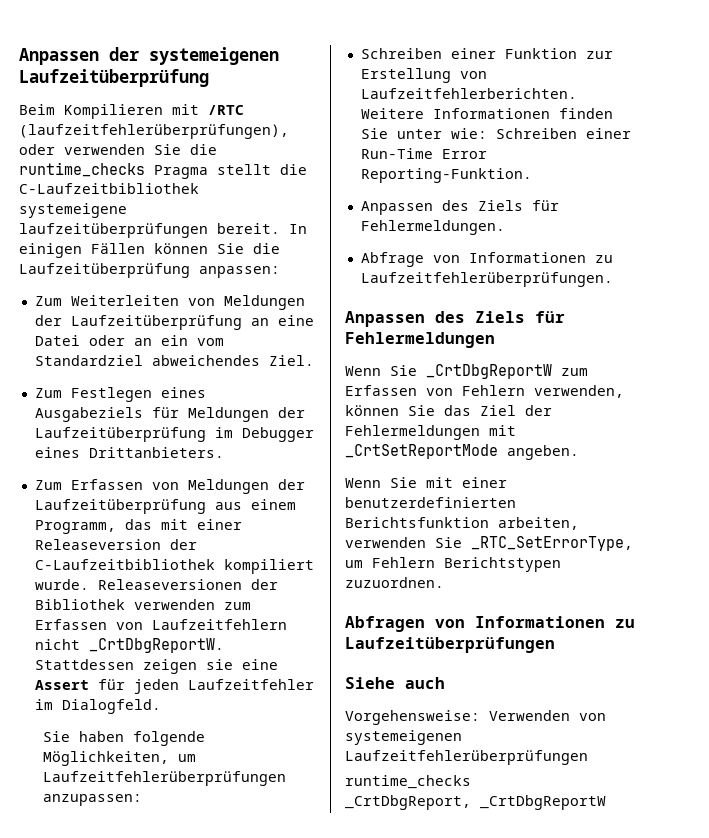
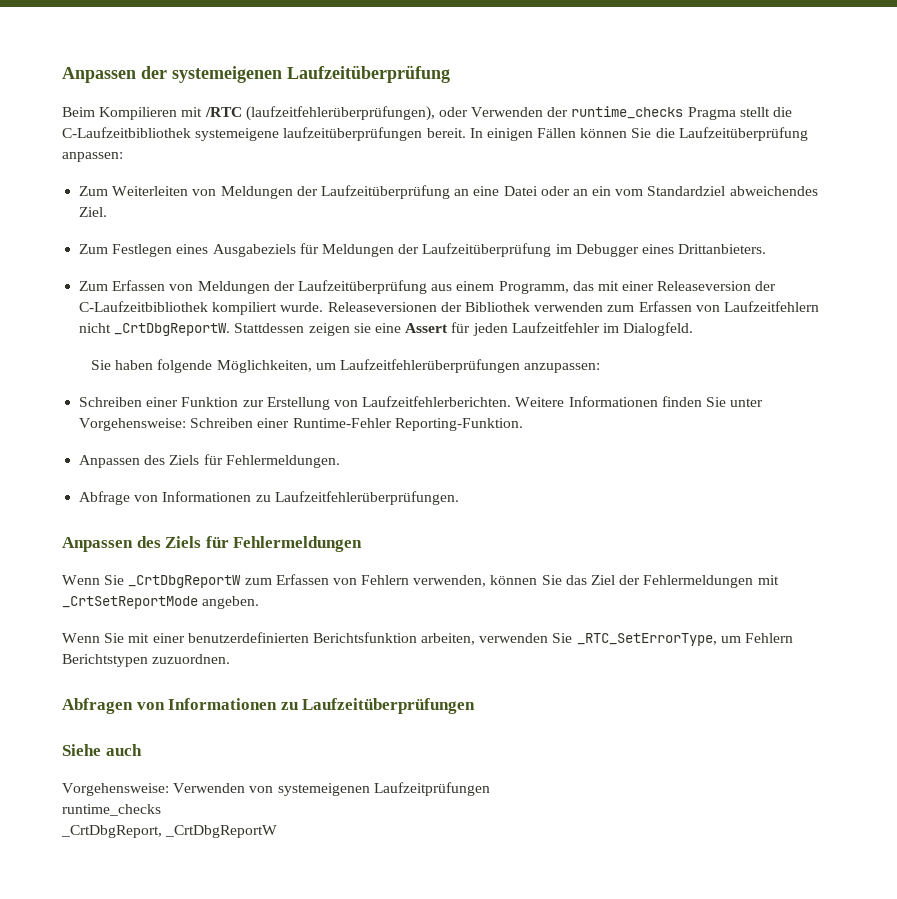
[64,144,217,155] verwenden Sie die -> [471,107,569,117] Verwenden der
[450,128,631,139] [360,148,487,159] wie: Schreiben einer Run-Time Error -> [79,418,392,431] Vorgehensweise: Schreiben einer Runtime-Fehler
[345,750,588,765] Laufzeitfehlerüberprüfungen -> [373,782,490,796] Laufzeitprüfungen

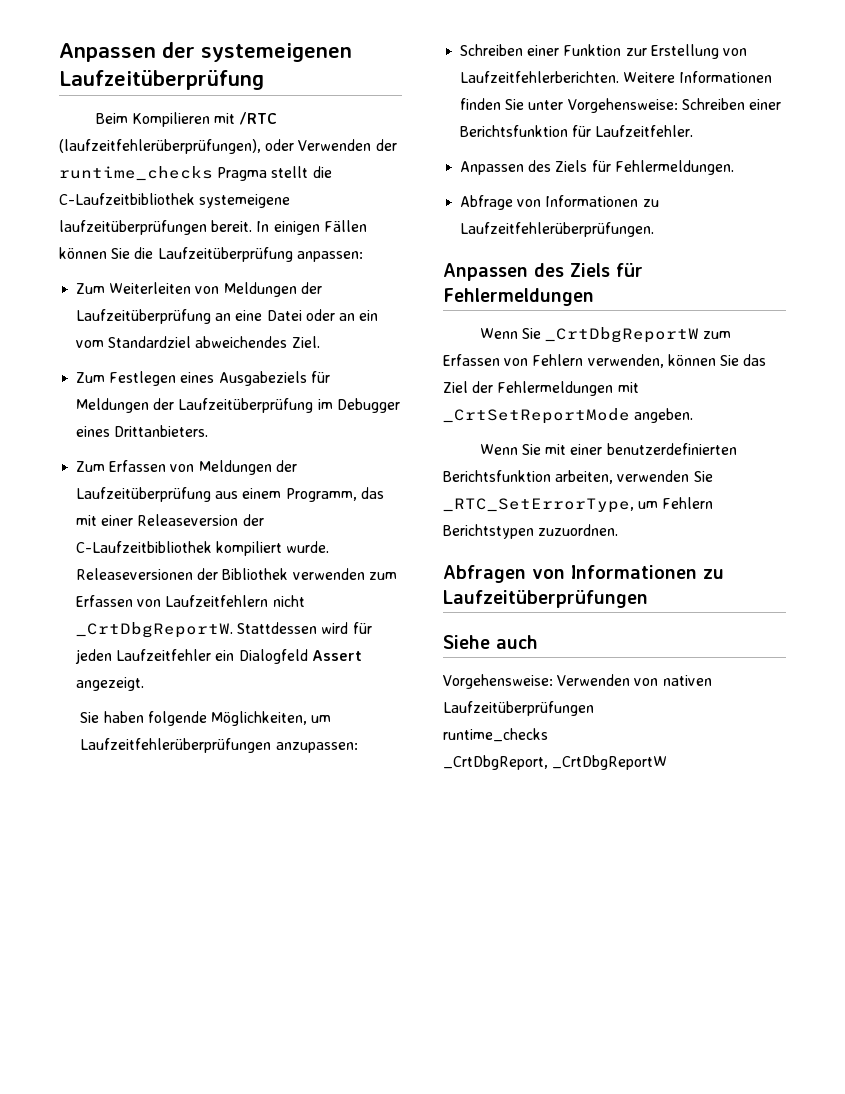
[308,322,694,336] zeigen sie eine Assert für jeden Laufzeitfehler im Dialogfeld. -> [321,622,372,634] [75,649,362,664] [76,677,145,691] wird für jeden Laufzeitfehler ein Dialogfeld Assert angezeigt.
[292,418,523,431] Runtime-Fehler Reporting-Funktion. -> [460,125,694,137] Berichtsfunktion für Laufzeitfehler.
[277,782,490,796] systemeigenen Laufzeitprüfungen -> [662,675,712,686] [443,701,594,716] nativen Laufzeitüberprüfungen

